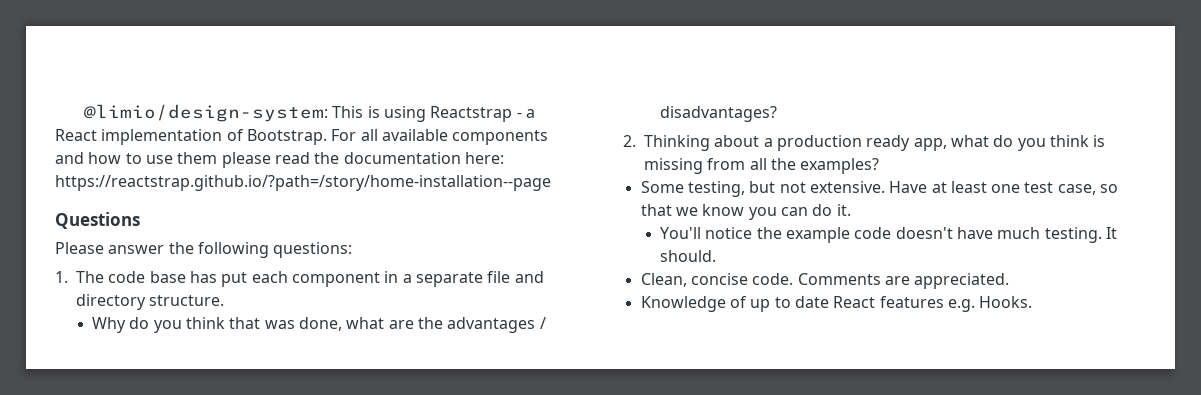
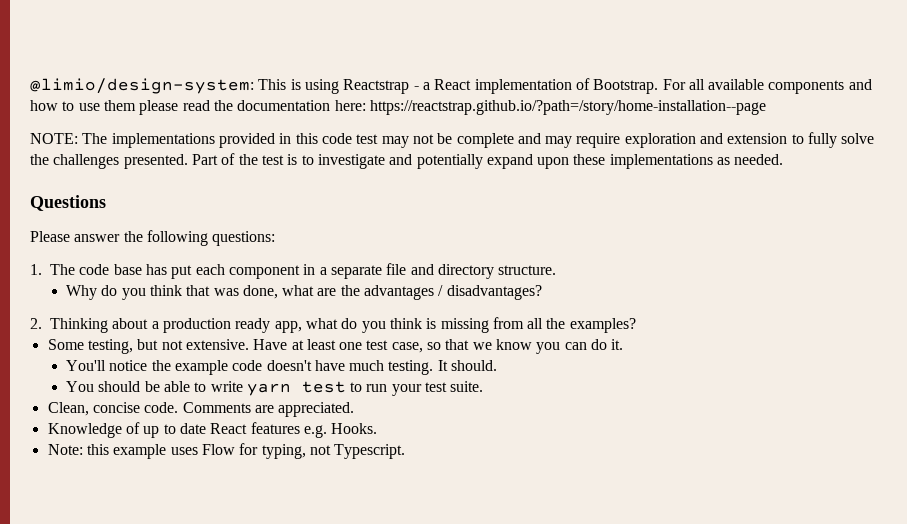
(551, 183) none -> [30,132,875,148] [30,153,784,169] // NOTE: The implementations provided in this code test may not be complete and may require exploration and extension to fully solve the challenges presented. Part of the test is to investigate and potentially expand upon these implementations as needed.
(717, 256) none -> [65,381,484,396] // You should be able to write yarn test to run your test suite.
(1033, 302) none -> [47,443,406,459] // Note: this example uses Flow for typing, not Typescript.

